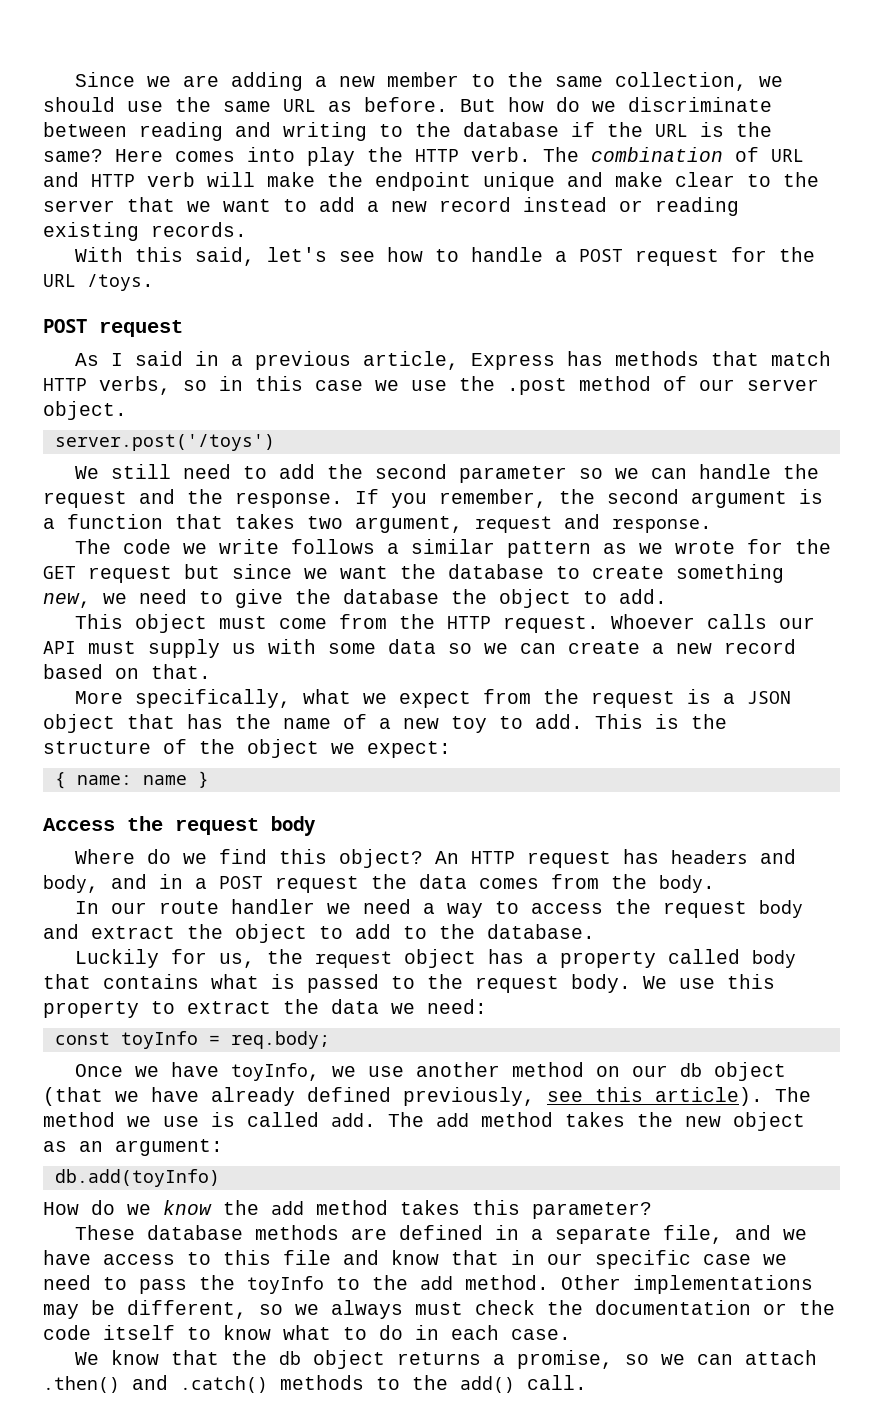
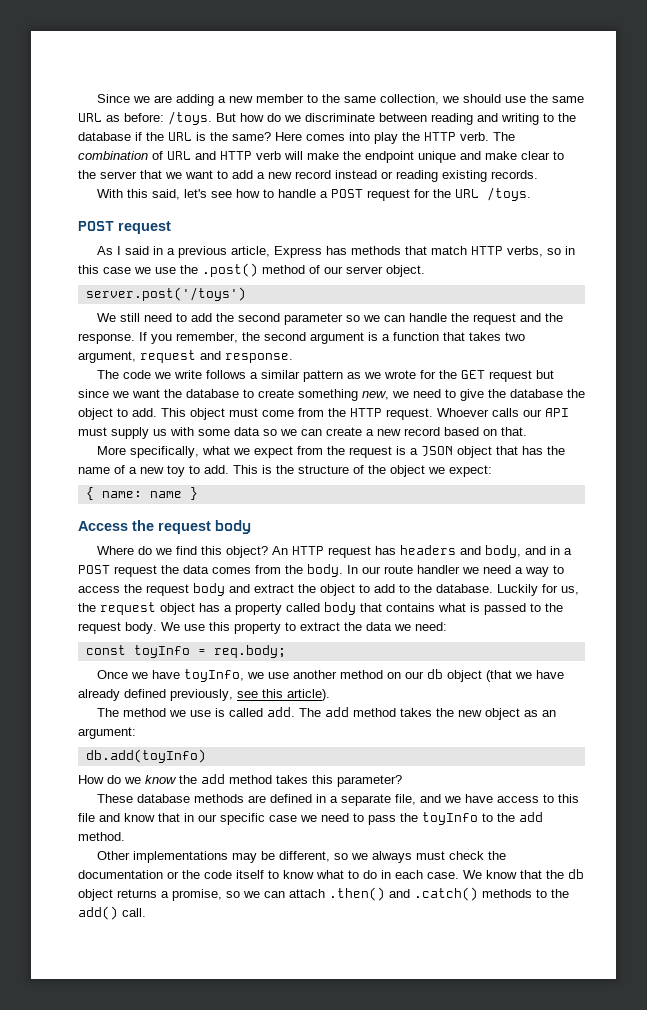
[364,97,448,112] before. -> [124,111,212,125] before: /toys.
[507,378,567,395] .post -> [202,263,258,277] .post()
(667, 596) // -> (157, 412) none
(715, 884) // -> (343, 570) none
(595, 931) // -> (493, 588) none
(763, 1096) none -> (330, 695) //
(549, 1282) none -> (125, 836) //
(571, 1334) // -> (459, 875) none

